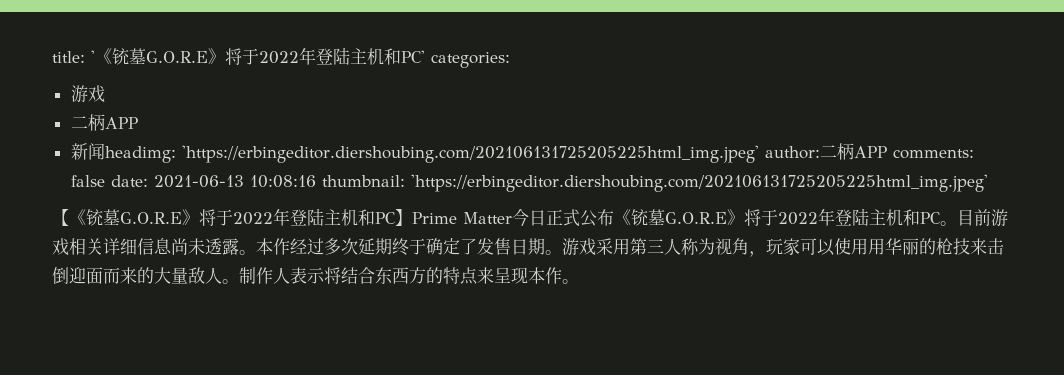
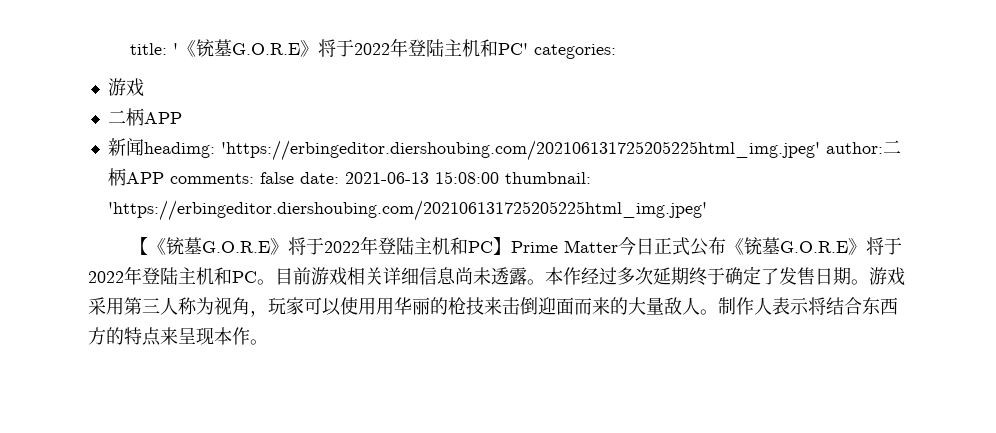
[249,175,316,188] 10:08:16 -> [434,171,499,184] 15:08:00

